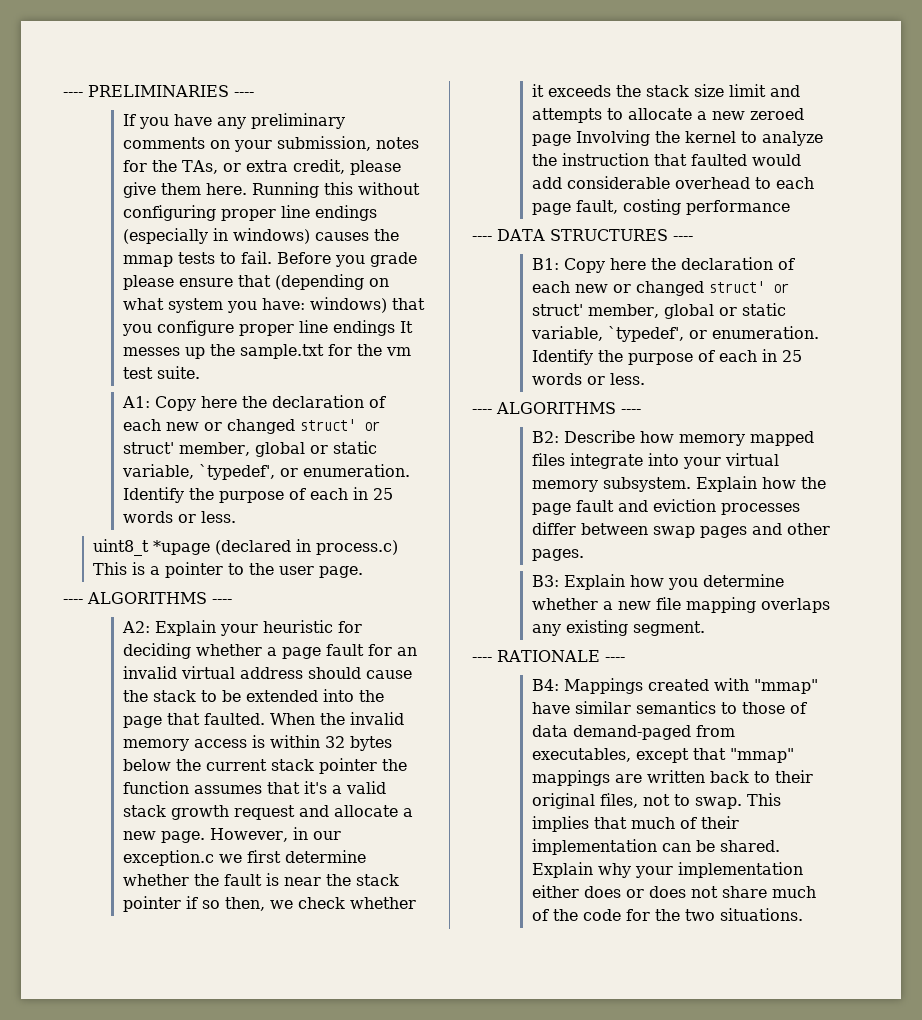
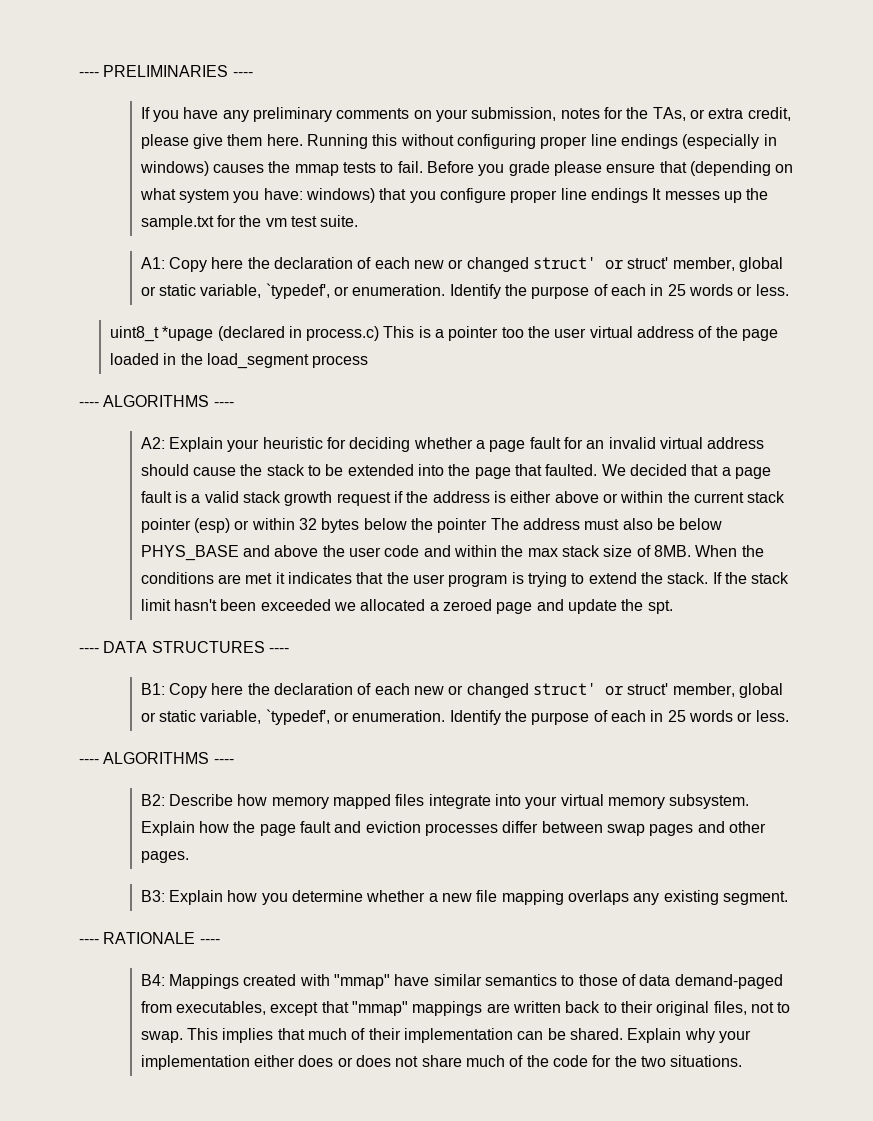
[227,563,363,578] to the user page. -> [501,326,778,341] [109,353,369,369] too the user virtual address of the page loaded in the load_segment process
[269,712,404,725] [122,735,265,751] When the invalid memory access is -> [601,464,771,479] [140,491,786,506] [140,518,250,533] We decided that a page fault is a valid stack growth request if the address is either above or within the current stack pointer (esp) or
[205,758,407,774] [122,781,386,794] [122,805,413,820] [122,827,341,843] [122,850,366,866] [122,873,399,886] [122,896,416,912] [531,84,800,97] [531,108,804,123] [531,130,823,146] [531,153,801,166] [531,176,814,189] [531,199,790,215] current stack pointer the function assumes that it's a valid stack growth request and allocate a new page. However, in our exception.c we first determine whether the fault is near the stack pointer if so then, we check whether it exceeds the stack size limit and attempts to allocate a new zeroed page Involving the kernel to analyze the instruction that faulted would add considerable overhead to each page fault, costing performance -> [437,518,723,533] [140,545,764,561] [140,572,790,587] [140,599,673,614] pointer The address must also be below PHYS_BASE and above the user code and within the max stack size of 8MB. When the conditions are met it indicates that the user program is trying to extend the stack. If the stack limit hasn't been exceeded we allocated a zeroed page and update the spt.

